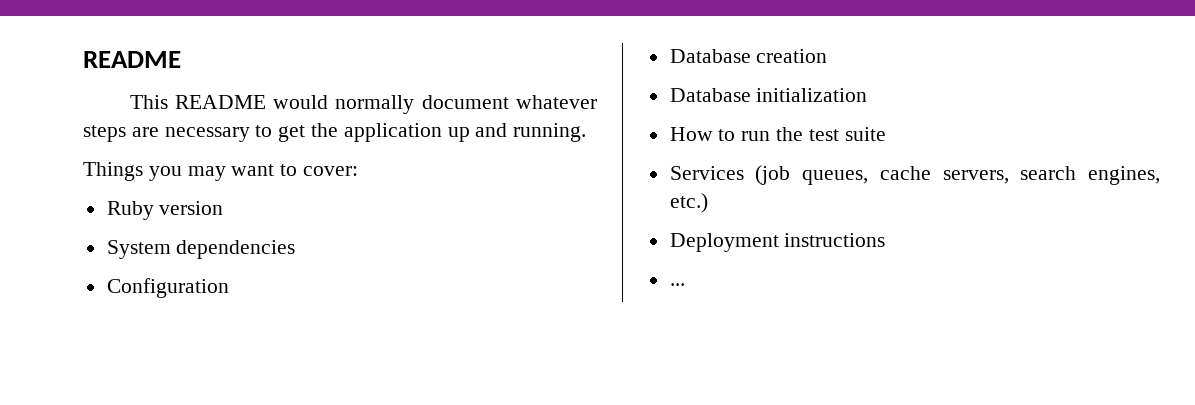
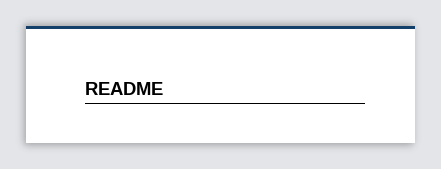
[83,51,181,68] [129,95,597,114] [83,123,587,142] [83,162,359,181] [106,201,224,220] [106,240,296,259] [106,278,229,298] [669,49,828,63] [669,88,868,102] [669,127,886,141] [669,165,1160,185] [669,193,708,213] [669,233,886,252] [669,283,685,286] README // This README would normally document whatever steps are necessary to get the application up and running. // Things you may want to cover: // Ruby version // System dependencies // Configuration // Database creation // Database initialization // How to run the test suite // Services (job queues, cache servers, search engines, etc.) // Deployment instructions // ... -> [85,82,163,95] README

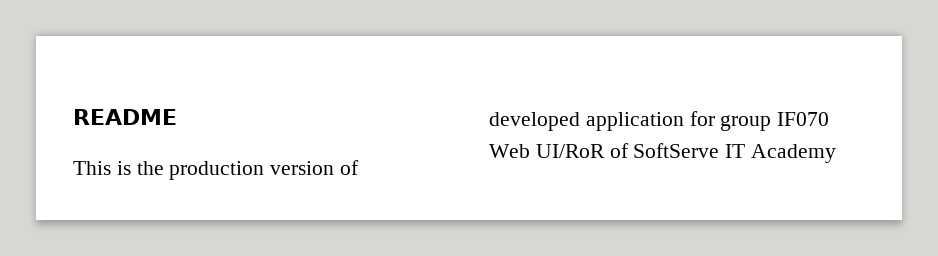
(163, 88) none -> [73,160,360,180] [489,111,830,131] [489,143,837,163] // This is the production version of developed application for group IF070 Web UI/RoR of SoftServe IT Аcademy

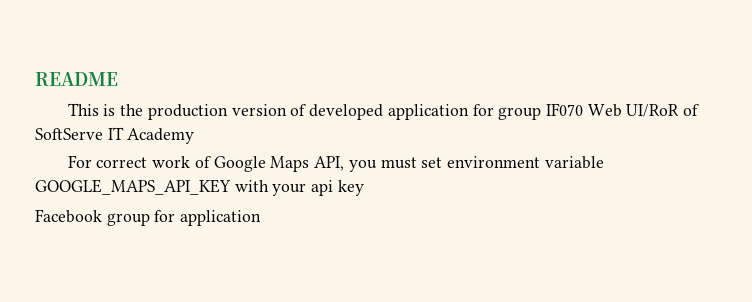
(837, 153) none -> [67,155,604,172] [35,179,364,196] [35,209,262,226] // For correct work of Google Maps API, you must set environment variable GOOGLE_MAPS_API_KEY with your api key // Facebook group for application

